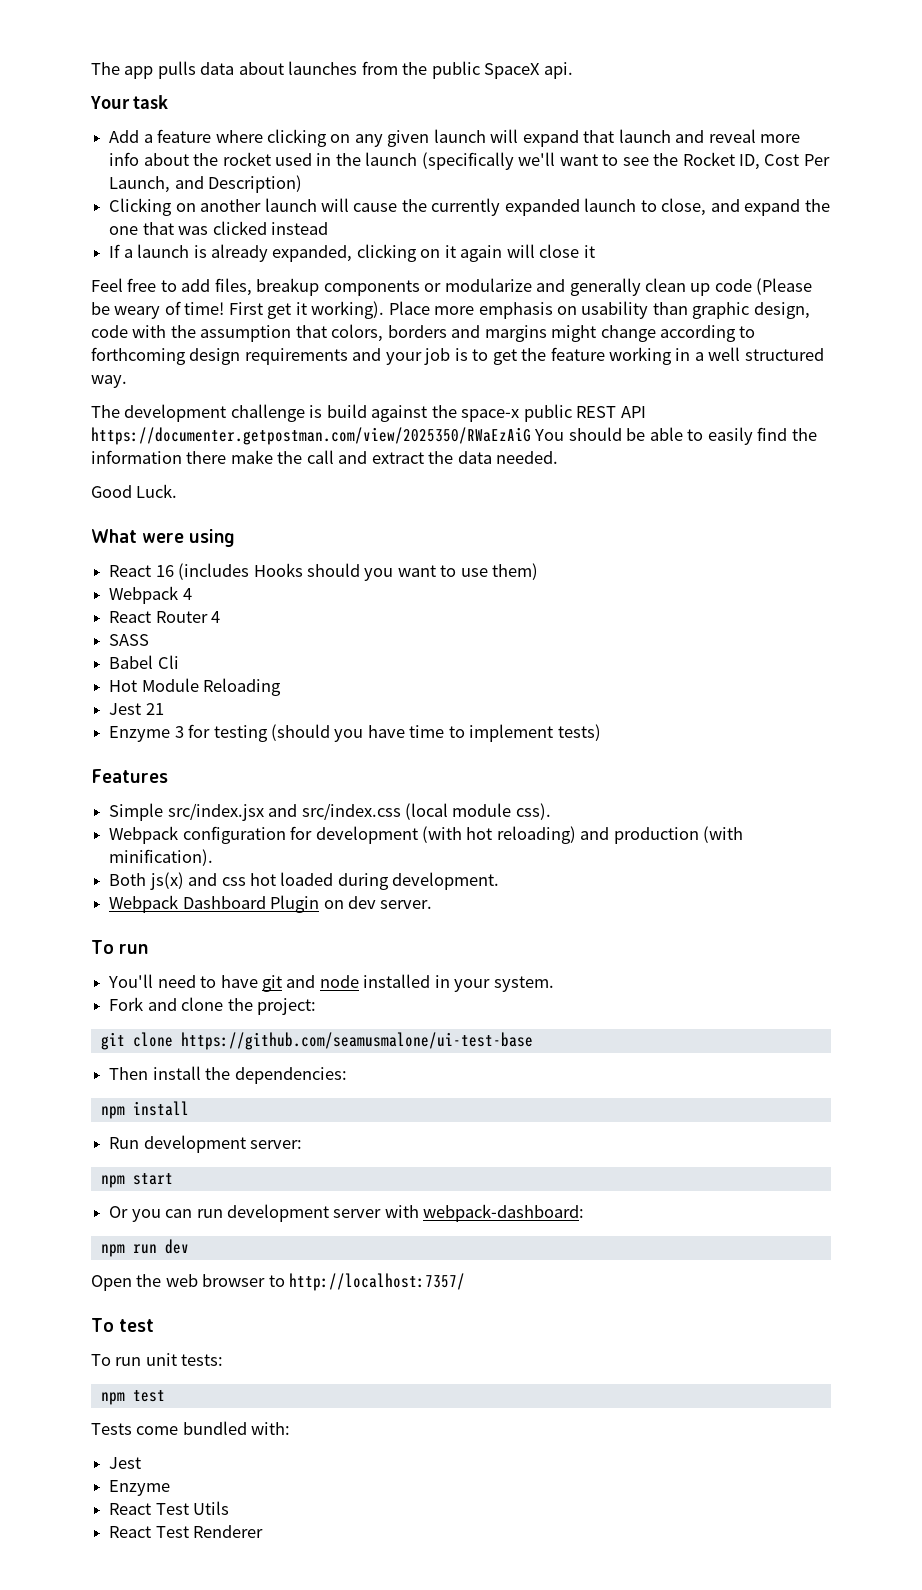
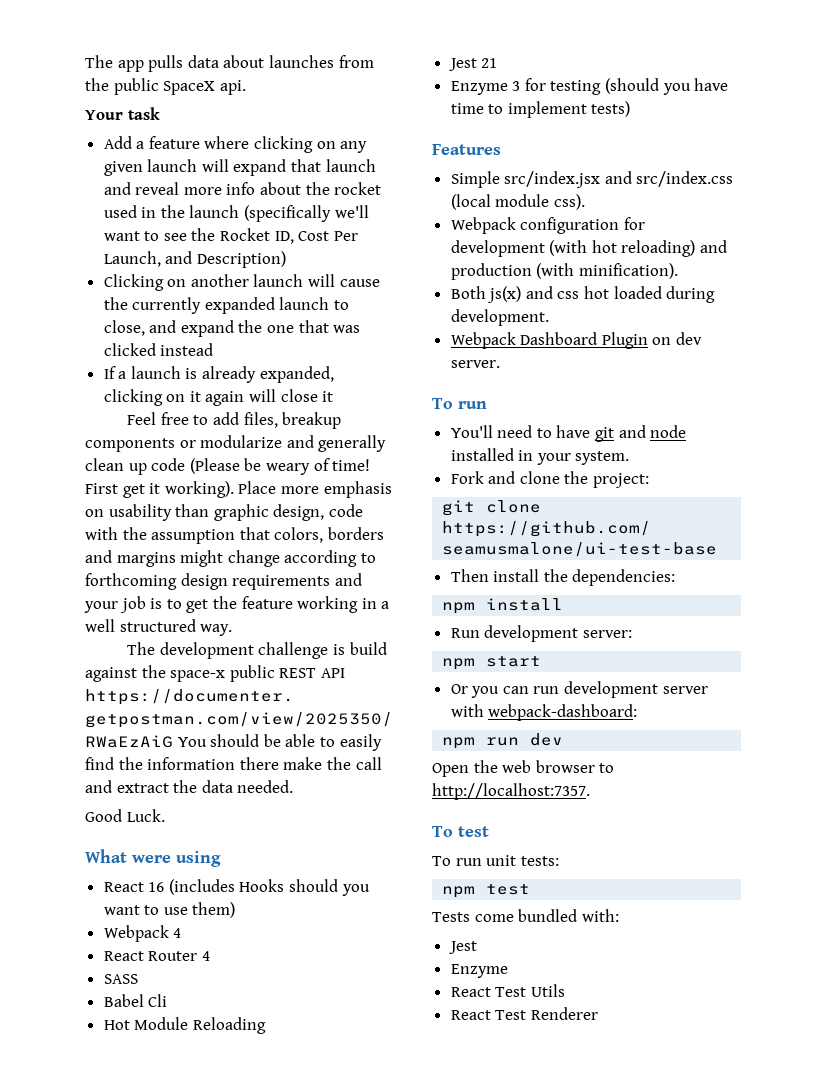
[289,1273,466,1291] http://localhost:7357/ -> [432,783,590,800] http://localhost:7357.

